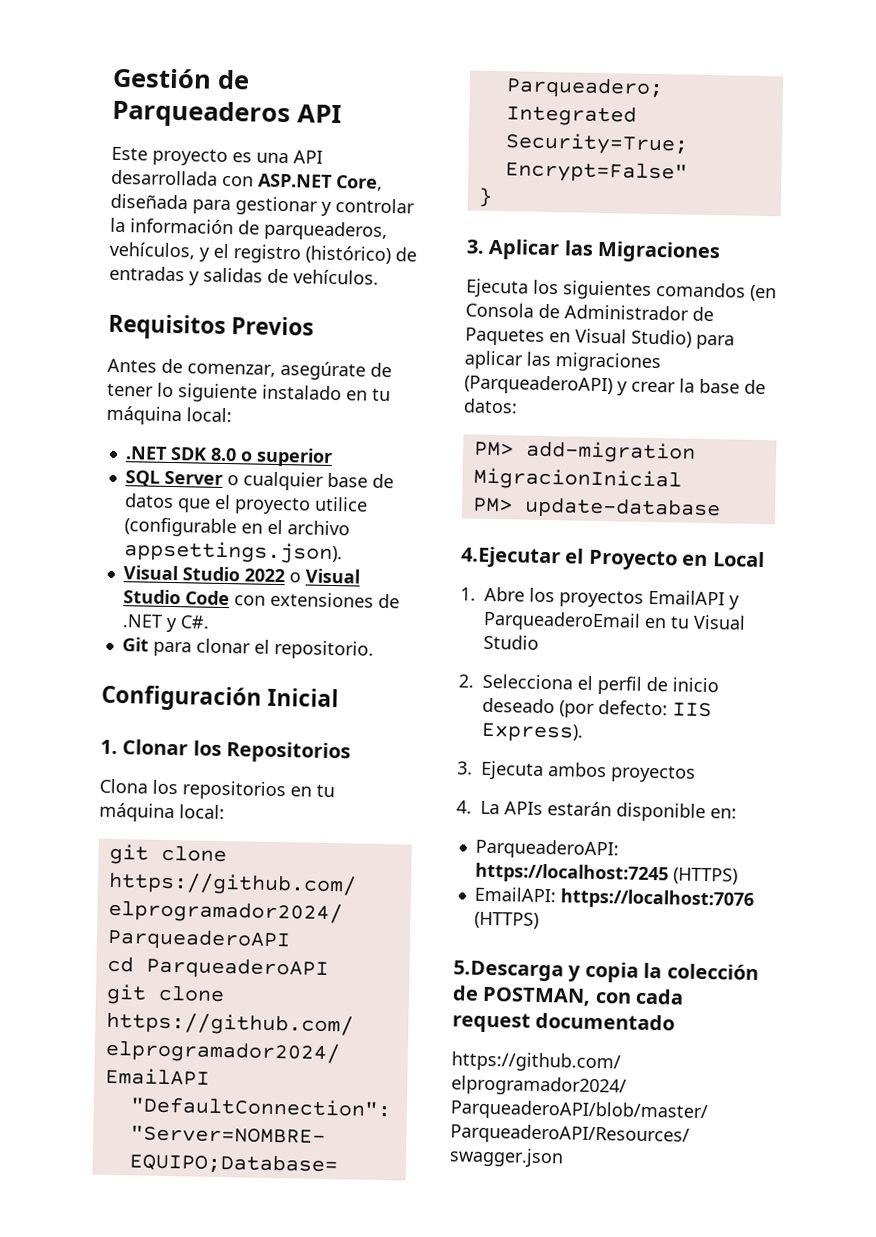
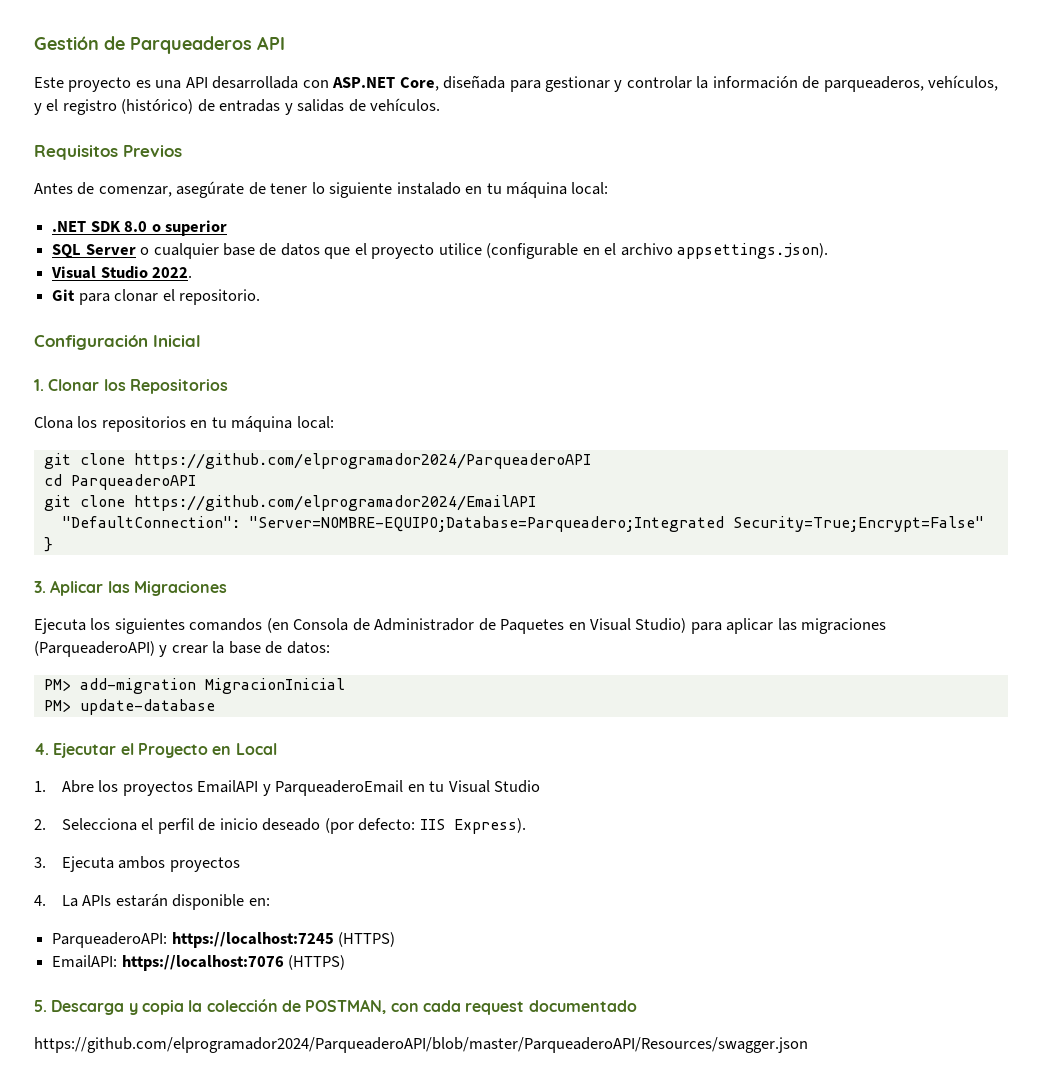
[243,568,360,584] [122,589,400,609] [121,614,210,633] 2022 o Visual Studio Code con extensiones de .NET y C#. -> [152,267,193,278] 2022.
[460,546,561,569] 4.Ejecutar -> [34,743,117,758] 4. Ejecutar
[453,960,564,982] 5.Descarga -> [34,1000,125,1015] 5. Descarga

